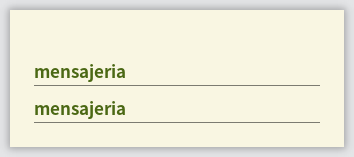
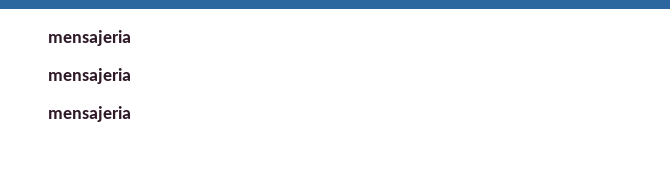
[34,64,126,82] [34,101,126,119] mensajeria // mensajeria -> [48,30,131,46] [48,68,131,84] [48,106,131,122] mensajeria // mensajeria // mensajeria

